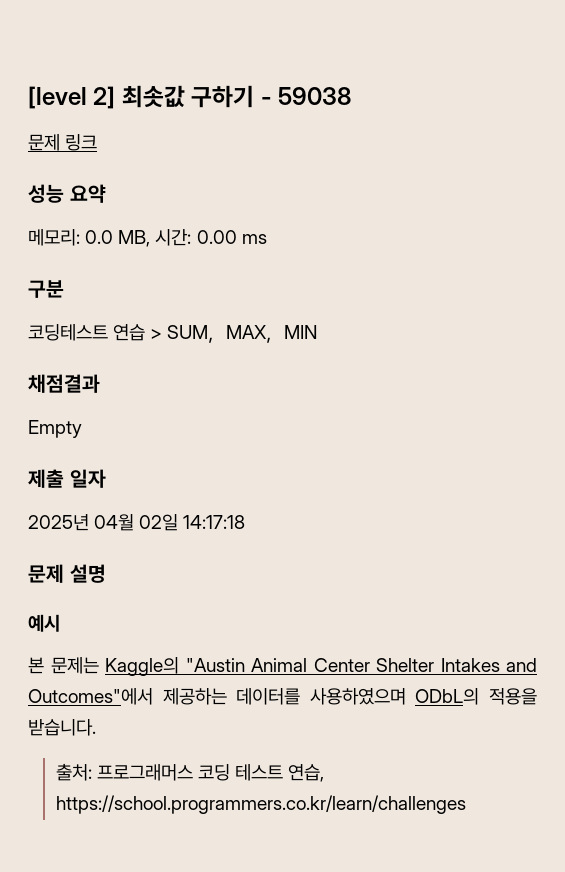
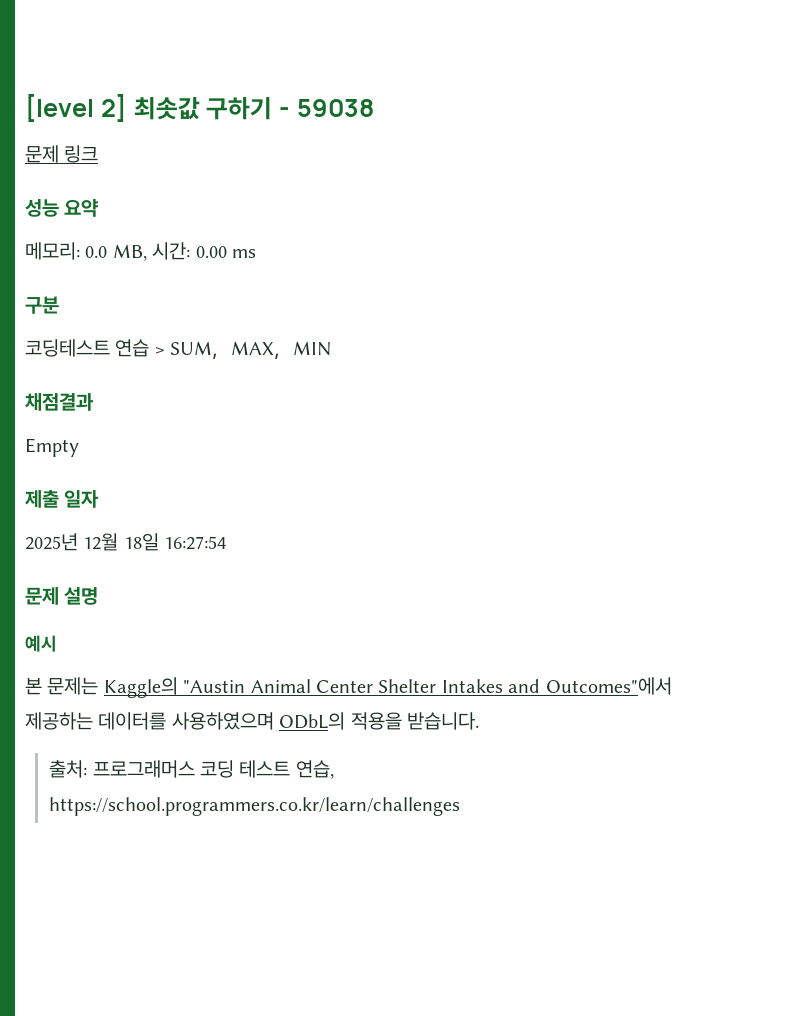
[94,514,246,531] 04월 02일 14:17:18 -> [83,533,227,551] 12월 18일 16:27:54

